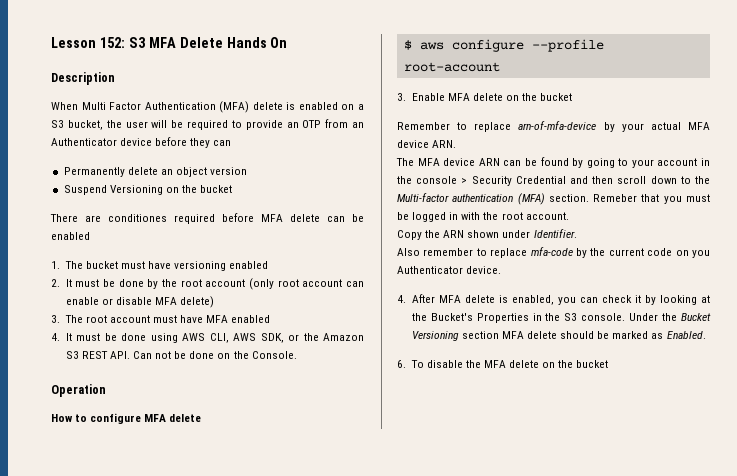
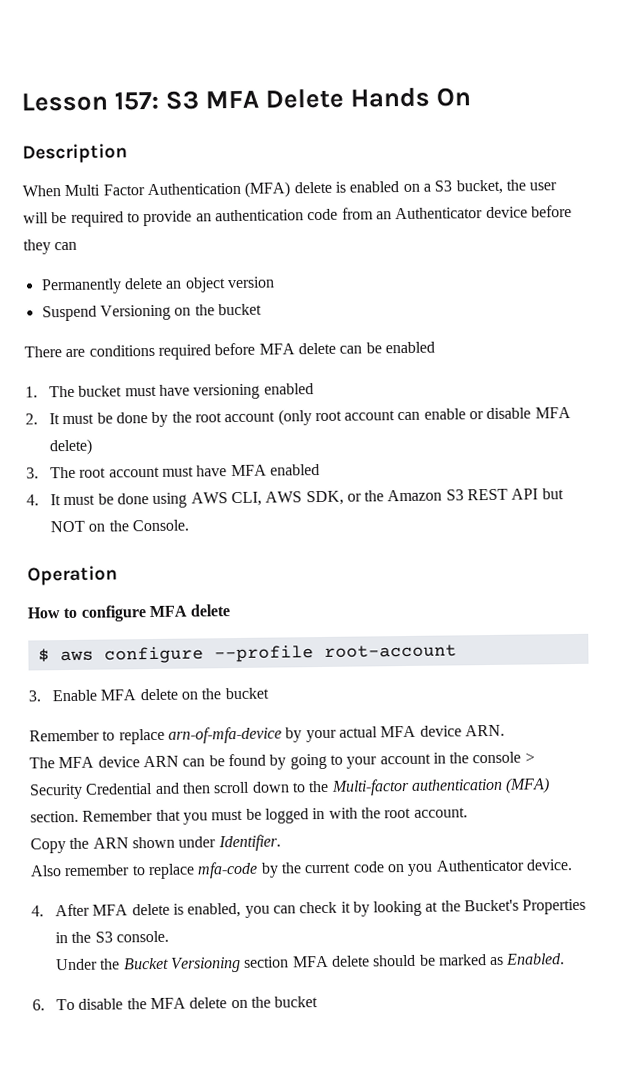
[99,37,125,48] 152: -> [114,91,160,111] 157:
[302,120,322,128] OTP -> [214,208,339,222] authentication code
[108,214,167,222] conditiones -> [88,344,155,357] conditions
[109,351,215,359] API. Can not be done -> [511,488,564,500] [49,520,85,533] API but NOT
[593,194,638,202] Remeber -> [82,810,154,822] Remember
(626, 317) none -> (169, 936) //

